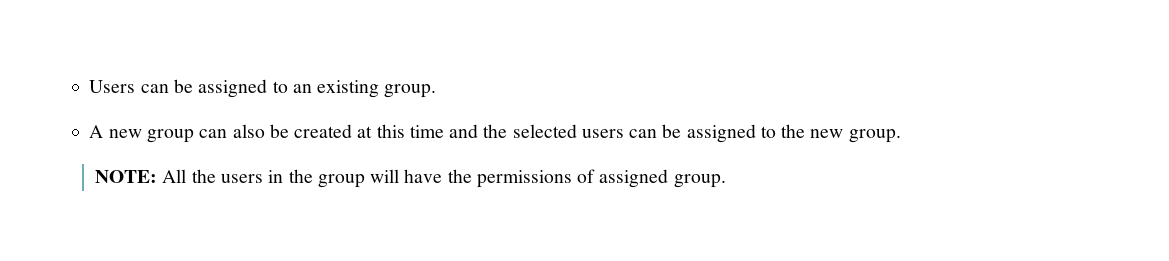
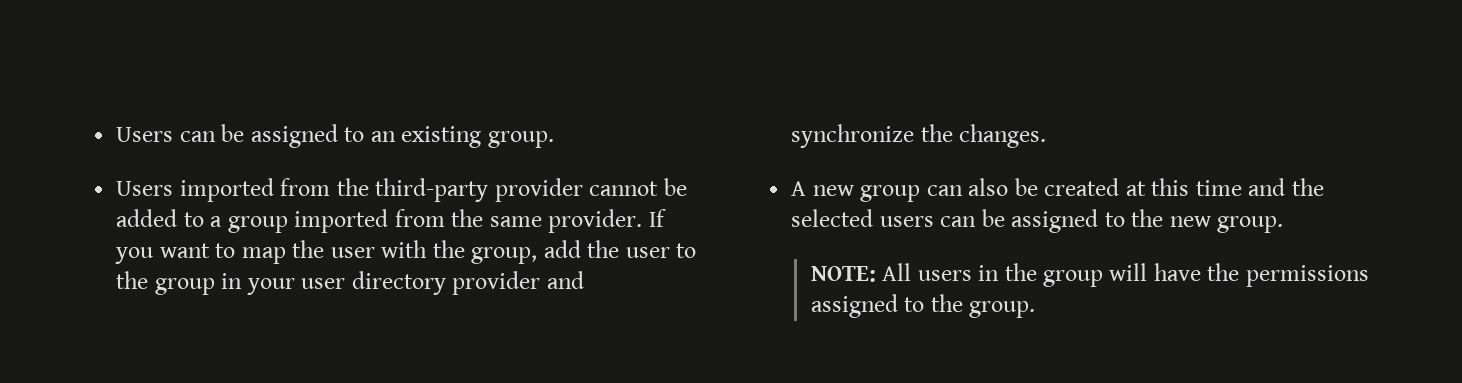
(437, 91) none -> [116,178,687,202] [116,209,666,233] [115,240,697,264] [116,271,584,295] [791,124,1047,148] // Users imported from the third-party provider cannot be added to a group imported from the same provider. If you want to map the user with the group, add the user to the group in your user directory provider and synchronize the changes.
[191,169,216,183] the -> (912, 272) none
[577,169,669,188] of assigned -> [810,294,963,318] assigned to the

